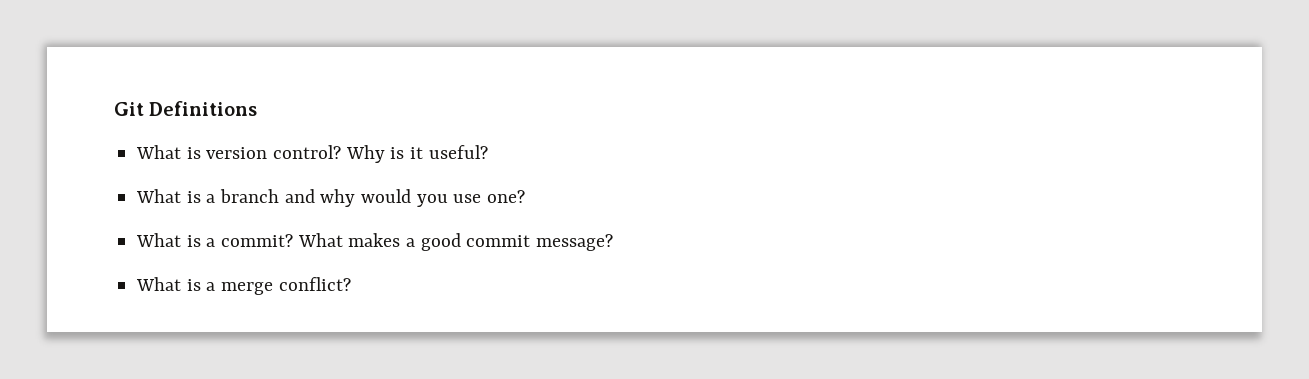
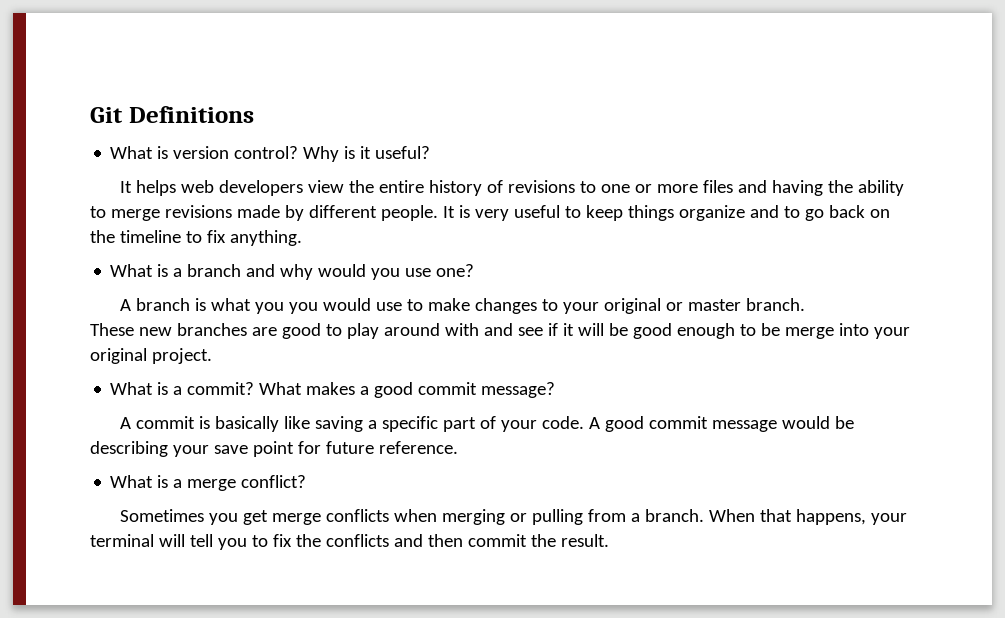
(488, 152) none -> [119,180,904,196] [90,205,890,221] [90,230,302,246] // It helps web developers view the entire history of revisions to one or more files and having the ability to merge revisions made by different people. It is very useful to keep things organize and to go back on the timeline to fix anything.
(526, 196) none -> [119,298,805,314] [90,323,910,339] [90,348,212,364] // A branch is what you you would use to make changes to your original or master branch. // These new branches are good to play around with and see if it will be good enough to be merge into your original project.
(614, 242) none -> [119,416,854,432] [90,441,458,457] // A commit is basically like saving a specific part of your code. A good commit message would be describing your save point for future reference.
(351, 284) none -> [119,509,907,525] [90,534,609,550] // Sometimes you get merge conflicts when merging or pulling from a branch. When that happens, your terminal will tell you to fix the conflicts and then commit the result.

